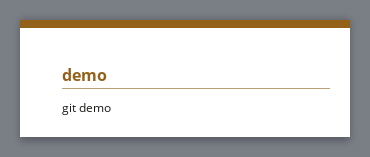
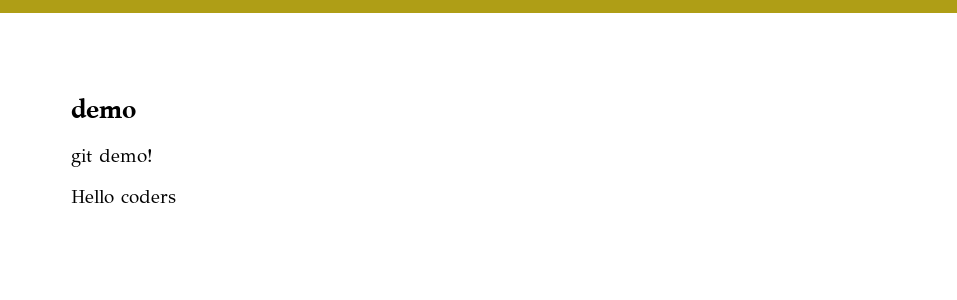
[79,103,112,112] demo -> [99,149,153,163] [71,190,176,204] demo! // Hello coders

